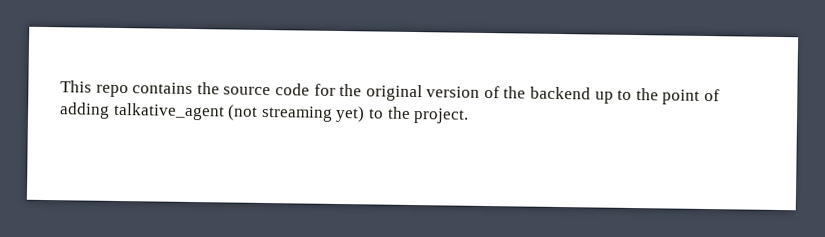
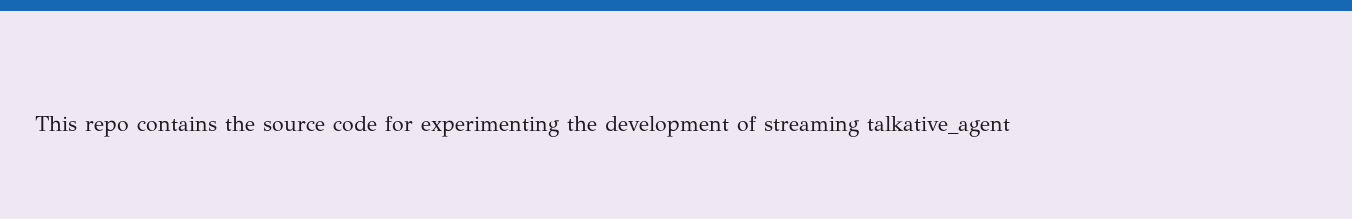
[339,84,721,105] [59,102,470,124] the original version of the backend up to the point of adding talkative_agent (not streaming yet) to the project. -> [421,116,1010,137] experimenting the development of streaming talkative_agent

